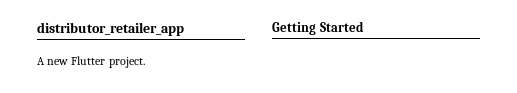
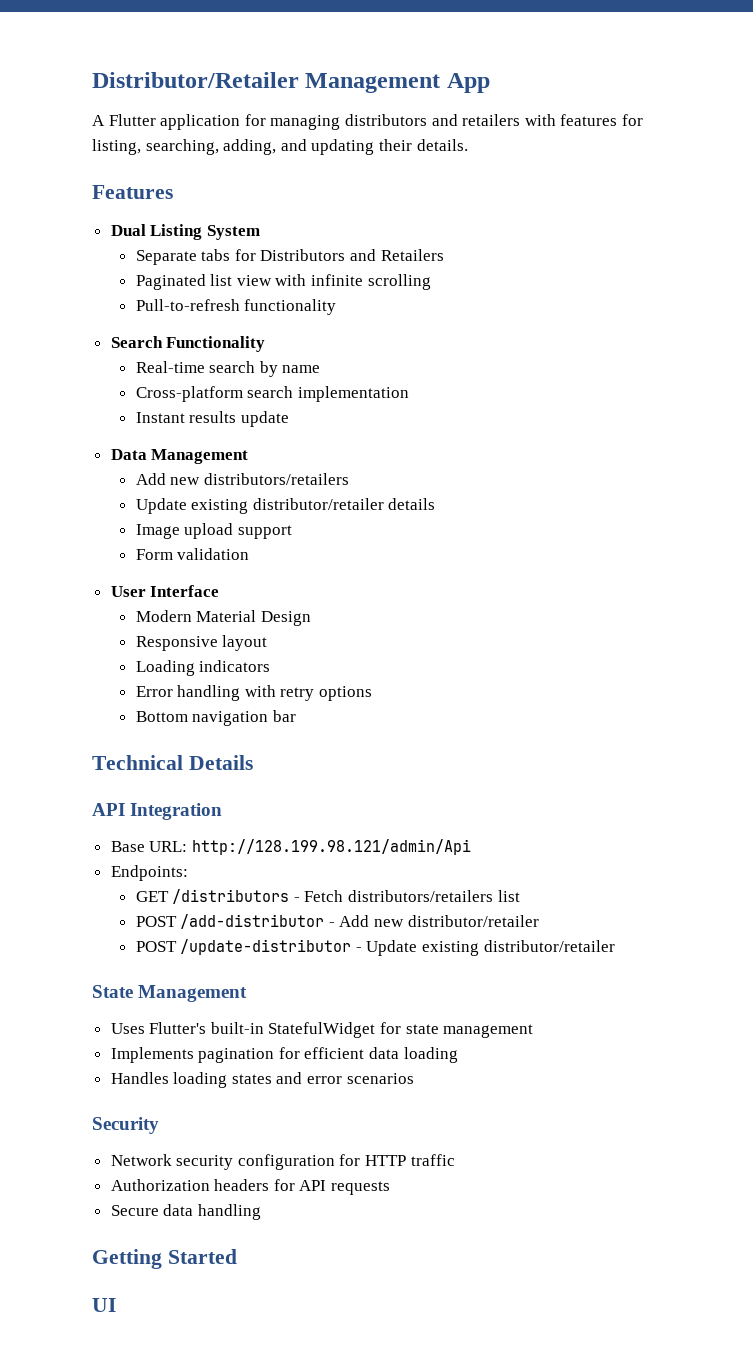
[37,22,184,36] [37,56,145,68] distributor_retailer_app // A new Flutter project. -> [92,72,490,93] [92,114,643,130] [92,139,468,155] [92,185,173,199] [110,224,260,240] [135,249,444,265] [135,274,431,290] [135,299,337,315] [110,336,266,352] [135,361,321,377] [135,386,409,402] [135,411,289,427] [110,449,249,464] [135,473,349,485] [135,498,436,514] [135,523,292,539] [135,548,250,560] [110,585,220,597] [135,610,311,626] [135,635,268,651] [135,660,271,676] [135,685,372,701] [135,710,296,726] [92,755,253,770] [92,803,223,820] [110,839,471,855] [110,865,188,881] [135,889,520,904] [135,914,539,929] [135,939,615,956] [92,985,248,1002] [110,1022,534,1038] [110,1047,458,1063] [110,1072,414,1088] [92,1117,159,1134] [110,1154,455,1170] [110,1179,391,1195] [110,1204,261,1220] Distributor/Retailer Management App // A Flutter application for managing distributors and retailers with features for listing, searching, adding, and updating their details. // Features // Dual Listing System // Separate tabs for Distributors and Retailers // Paginated list view with infinite scrolling // Pull-to-refresh functionality // Search Functionality // Real-time search by name // Cross-platform search implementation // Instant results update // Data Management // Add new distributors/retailers // Update existing distributor/retailer details // Image upload support // Form validation // User Interface // Modern Material Design // Responsive layout // Loading indicators // Error handling with retry options // Bottom navigation bar // Technical Details // API Integration // Base URL: http://128.199.98.121/admin/Api // Endpoints: // GET /distributors - Fetch distributors/retailers list // POST /add-distributor - Add new distributor/retailer // POST /update-distributor - Update existing distributor/retailer // State Management // Uses Flutter's built-in StatefulWidget for state management // Implements pagination for efficient data loading // Handles loading states and error scenarios // Security // Network security configuration for HTTP traffic // Authorization headers for API requests // Secure data handling
(364, 26) none -> [92,1298,116,1312] // UI

